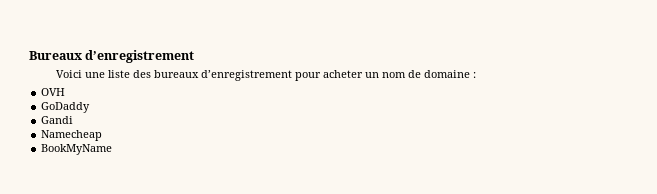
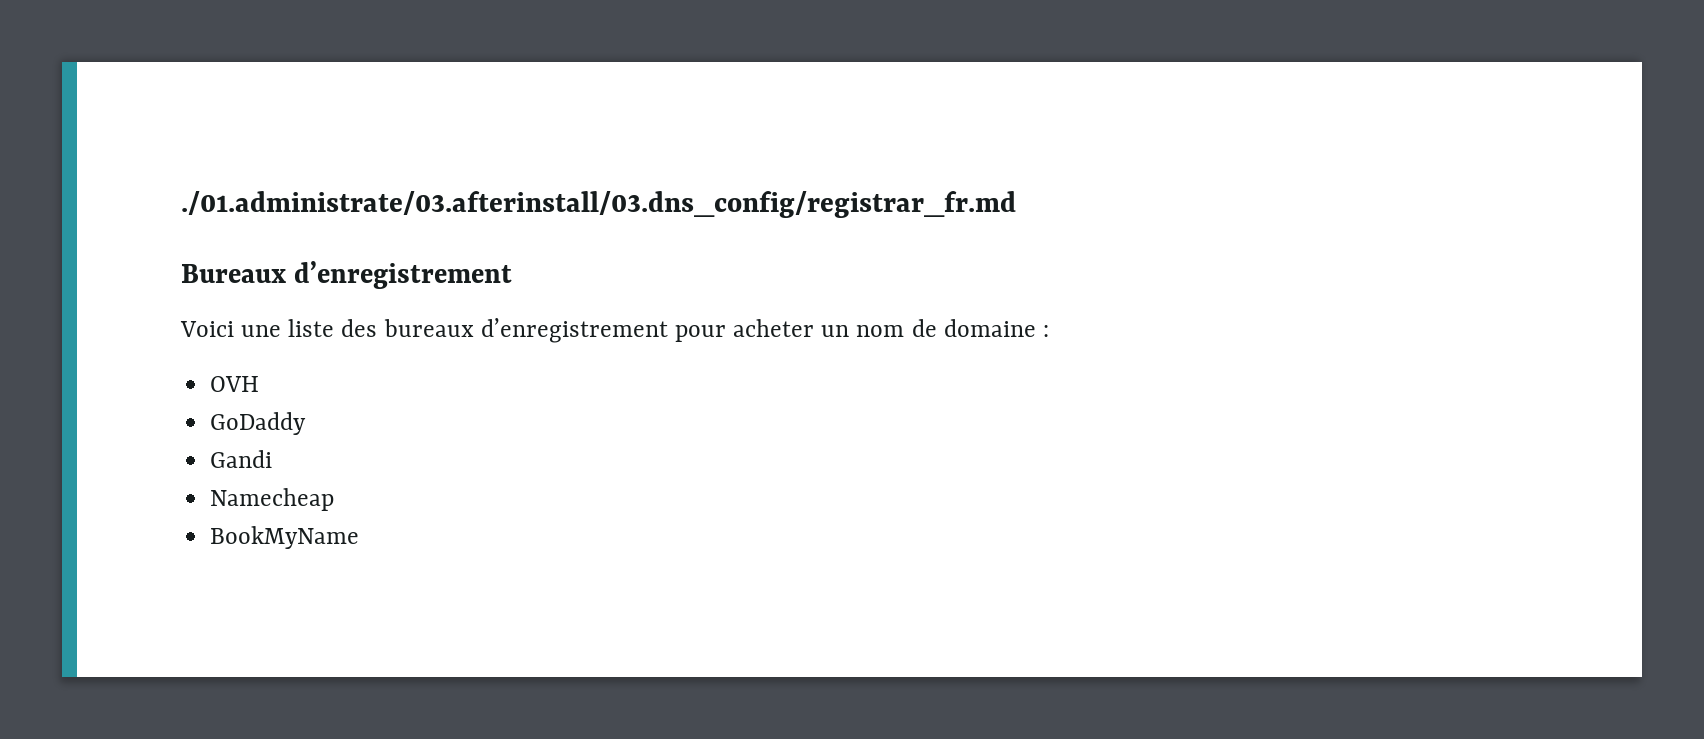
(29, 55) none -> [181,191,1016,218] ./01.administrate/03.afterinstall/03.dns_config/registrar_fr.md //

